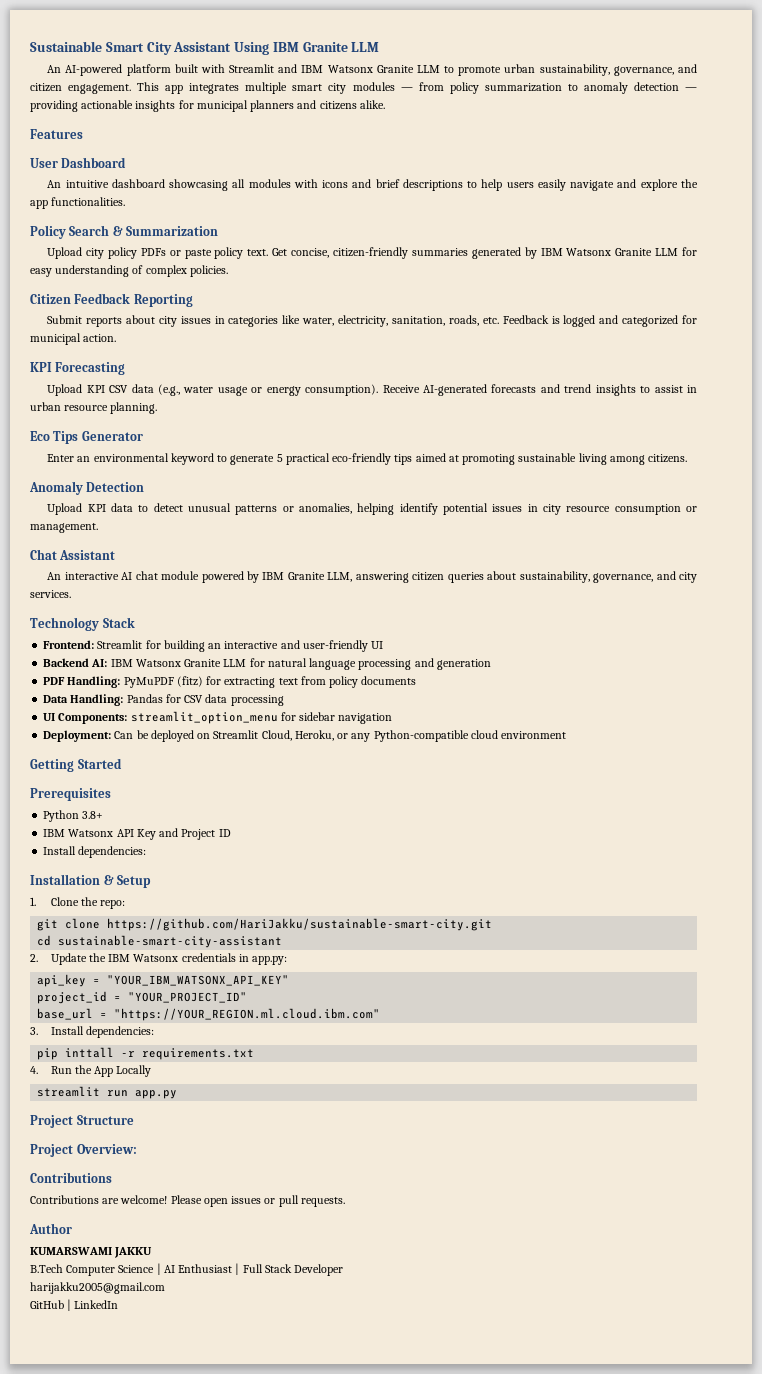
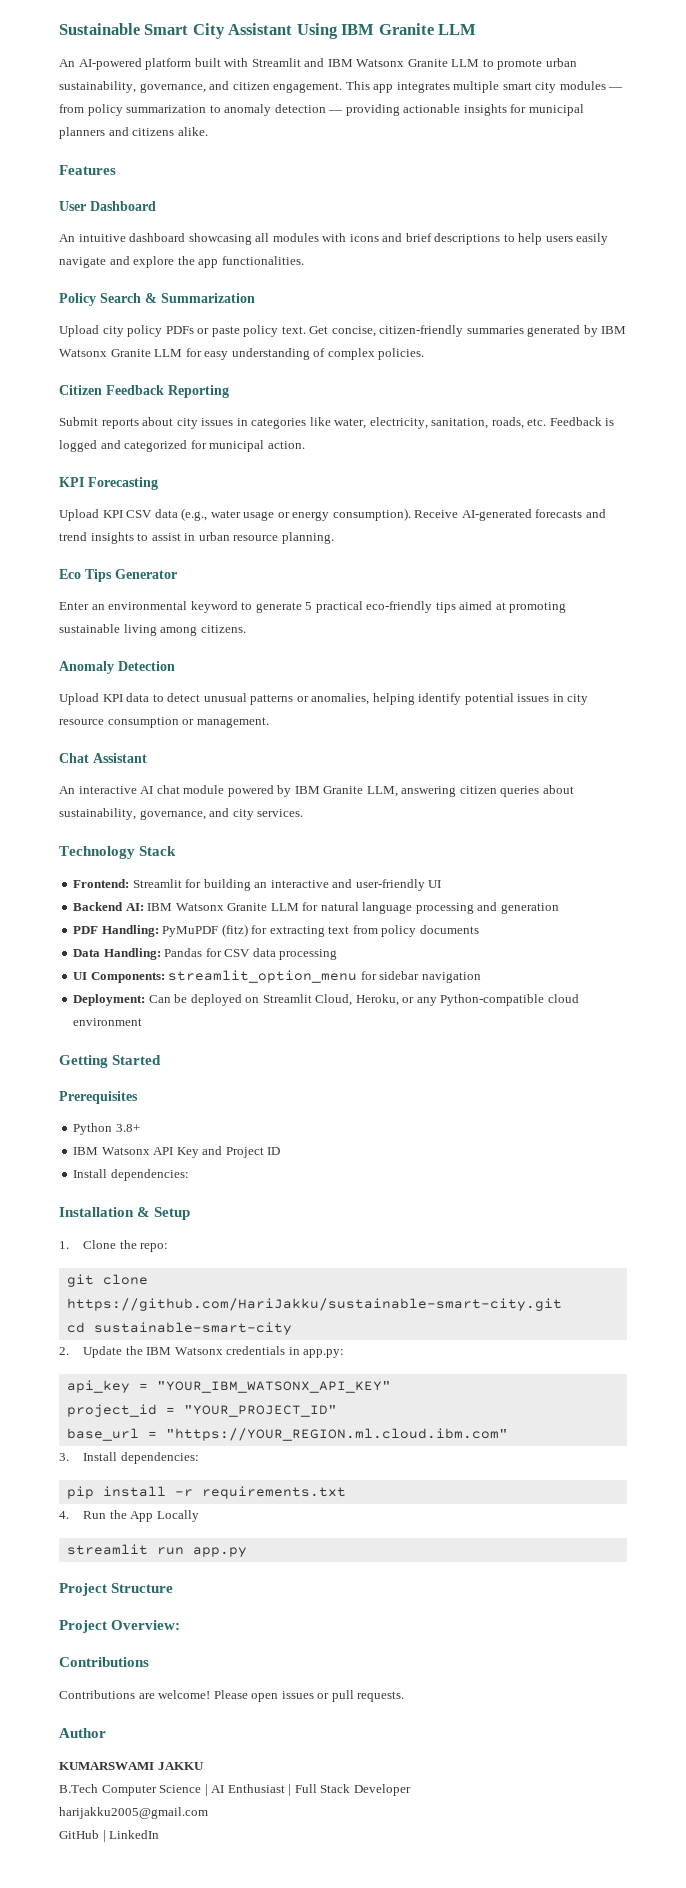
[58,935,283,948] sustainable-smart-city-assistant -> [93,1322,292,1335] sustainable-smart-city
[65,1047,115,1058] inttall -> [102,1486,166,1497] install

